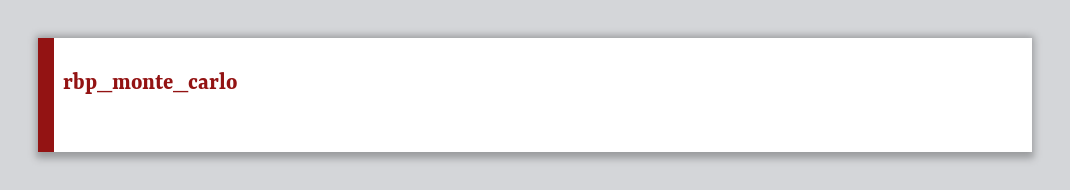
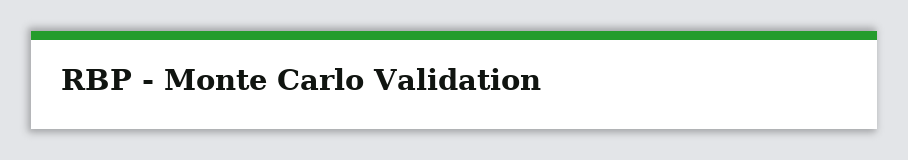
[63,72,237,94] rbp_monte_carlo -> [61,68,541,90] RBP - Monte Carlo Validation

